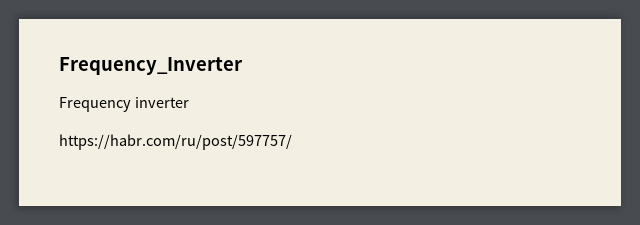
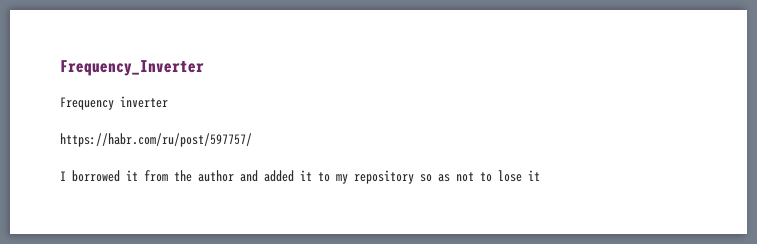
(292, 142) none -> [60,170,540,184] // I borrowed it from the author and added it to my repository so as not to lose it

